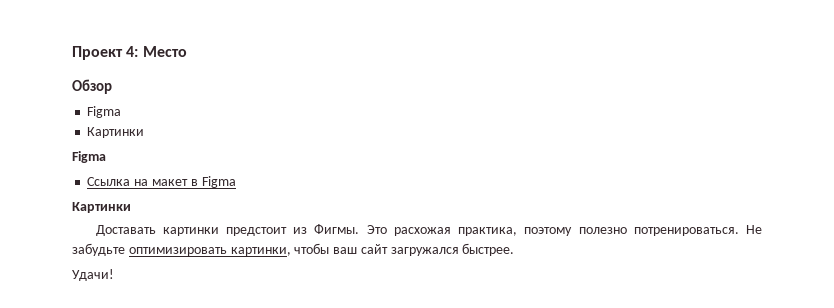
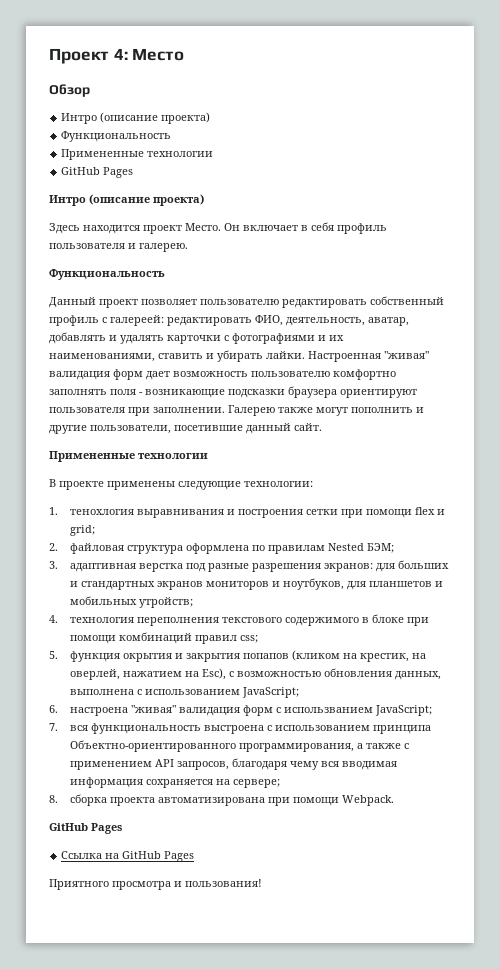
[87,106,122,118] [87,127,145,138] [72,151,106,163] [87,176,236,188] [72,202,131,213] [95,224,762,236] [72,243,515,256] [72,269,114,281] Figma // Картинки // Figma // Ссылка на макет в Figma // Картинки // Доставать картинки предстоит из Фигмы. Это расхожая практика, поэтому полезно потренироваться. Не забудьте оптимизировать картинки, чтобы ваш сайт загружался быстрее. // Удачи! -> [61,112,211,124] [61,131,172,142] [61,149,214,160] [61,167,134,178] [49,194,204,206] [49,222,387,234] [49,243,188,252] [49,269,165,280] [49,296,444,308] [49,315,409,326] [49,332,344,344] [49,350,429,362] [49,369,396,380] [49,386,417,398] [49,405,424,416] [49,423,322,434] [49,451,208,462] [49,479,313,490] [49,507,446,518] [70,525,96,536] [49,543,395,554] [49,560,450,572] [70,578,444,590] [70,596,194,608] [49,614,430,626] [70,632,259,644] [49,650,427,662] [70,668,442,680] [70,687,300,698] [49,705,433,716] [49,723,432,734] [70,740,410,752] [70,758,398,770] [70,777,281,788] [49,794,395,806] [49,823,122,834] [61,851,195,862] [49,879,262,890] Интро (описание проекта) // Функциональность // Примененные технологии // GitHub Pages // Интро (описание проекта) // Здесь находится проект Место. Он включает в себя профиль пользователя и галерею. // Функциональность // Данный проект позволяет пользователю редактировать собственный профиль с галереей: редактировать ФИО, деятельность, аватар, добавлять и удалять карточки с фотографиями и их наименованиями, ставить и убирать лайки. Настроенная "живая" валидация форм дает возможность пользователю комфортно заполнять поля - возникающие подсказки браузера ориентируют пользователя при заполнении. Галерею также могут пополнить и другие пользователи, посетившие данный сайт. // Примененные технологии // В проекте применены следующие технологии: // 1. тенохлогия выравнивания и построения сетки при помощи flex и grid; // 2. файловая структура оформлена по правилам Nested БЭМ; // 3. адаптивная верстка под разные разрешения экранов: для больших и стандартных экранов мониторов и ноутбуков, для планшетов и мобильных утройств; // 4. технология переполнения текстового содержимого в блоке при помощи комбинаций правил css; // 5. функция окрытия и закрытия попапов (кликом на крестик, на оверлей, нажатием на Esc), с возможностью обновления данных, выполнена с использованием JavaScript; // 6. настроена "живая" валидация форм с использванием JavaScript; // 7. вся функциональность выстроена с использованием принципа Объектно-ориентированного программирования, а также с применением API запросов, благодаря чему вся вводимая информация сохраняется на сервере; // 8. cборка проекта автоматизирована при помощи Webpack. // GitHub Pages // Ссылка на GitHub Pages // Приятного просмотра и пользования!

